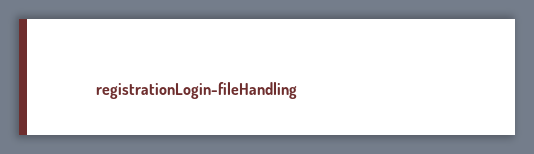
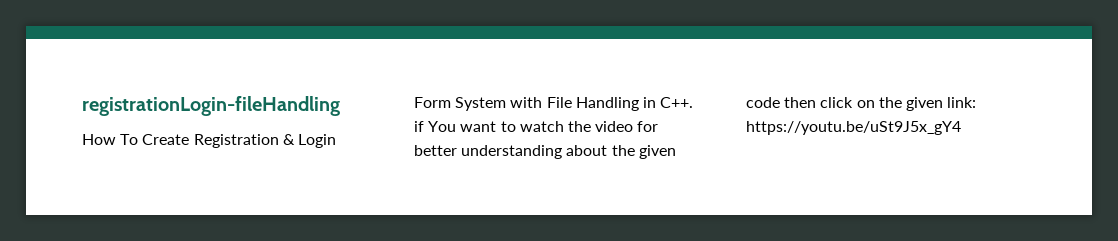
(297, 90) none -> [82,134,336,148] [414,97,694,111] [414,121,659,132] [414,145,676,159] [746,97,977,111] [746,121,961,135] // How To Create Registration & Login Form System with File Handling in C++. if You want to watch the video for better understanding about the given code then click on the given link: https://youtu.be/uSt9J5x_gY4

